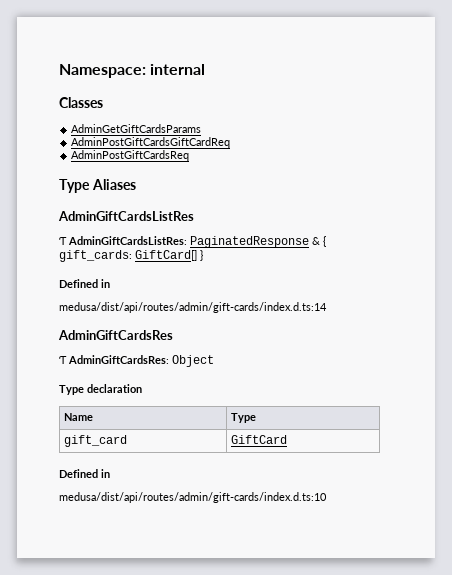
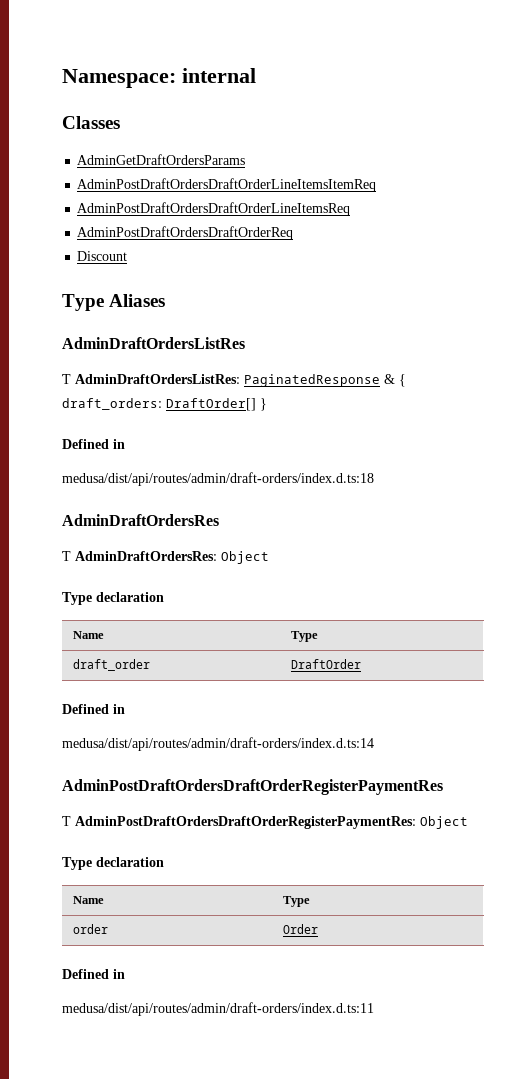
[71,124,202,133] [71,137,231,148] [71,150,190,161] AdminGetGiftCardsParams // AdminPostGiftCardsGiftCardReq // AdminPostGiftCardsReq -> [77,154,246,165] [77,178,377,192] [77,202,351,216] [77,226,294,240] [77,251,128,261] AdminGetDraftOrdersParams // AdminPostDraftOrdersDraftOrderLineItemsItemReq // AdminPostDraftOrdersDraftOrderLineItemsReq // AdminPostDraftOrdersDraftOrderReq // Discount
[58,211,194,221] [59,236,187,245] AdminGiftCardsListRes // Ƭ AdminGiftCardsListRes: -> [62,337,245,349] [62,374,240,384] AdminDraftOrdersListRes // Ƭ AdminDraftOrdersListRes:
[59,250,197,262] gift_cards: GiftCard[] -> [62,398,256,411] draft_orders: DraftOrder[]
[59,302,327,313] [58,330,173,340] [59,355,214,367] [59,384,142,395] [63,413,93,421] [230,413,256,423] [63,435,127,447] [230,435,287,444] [59,469,110,478] [59,492,327,503] medusa/dist/api/routes/admin/gift-cards/index.d.ts:14 // AdminGiftCardsRes // Ƭ AdminGiftCardsRes: Object // Type declaration // Name | Type // gift_card | GiftCard // Defined in // medusa/dist/api/routes/admin/gift-cards/index.d.ts:10 -> [62,472,374,486] [62,514,219,526] [62,551,269,564] [62,592,164,605] [72,631,104,639] [290,631,318,642] [72,659,150,671] [290,659,361,669] [62,704,125,714] [62,737,374,751] [62,779,443,795] [62,816,468,829] [62,857,164,870] [72,896,104,904] [282,896,310,907] [72,924,108,934] [282,924,318,934] [62,969,125,979] [62,1002,374,1016] medusa/dist/api/routes/admin/draft-orders/index.d.ts:18 // AdminDraftOrdersRes // Ƭ AdminDraftOrdersRes: Object // Type declaration // Name | Type // draft_order | DraftOrder // Defined in // medusa/dist/api/routes/admin/draft-orders/index.d.ts:14 // AdminPostDraftOrdersDraftOrderRegisterPaymentRes // Ƭ AdminPostDraftOrdersDraftOrderRegisterPaymentRes: Object // Type declaration // Name | Type // order | Order // Defined in // medusa/dist/api/routes/admin/draft-orders/index.d.ts:11

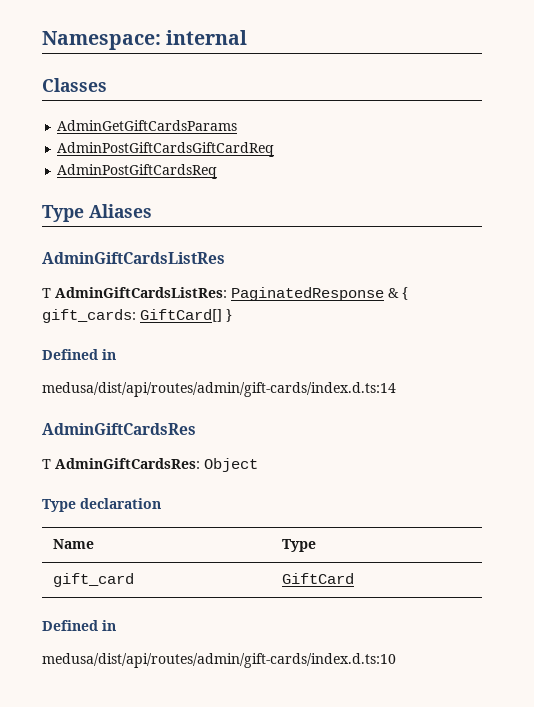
[77,154,246,165] [77,178,377,192] [77,202,351,216] [77,226,294,240] [77,251,128,261] AdminGetDraftOrdersParams // AdminPostDraftOrdersDraftOrderLineItemsItemReq // AdminPostDraftOrdersDraftOrderLineItemsReq // AdminPostDraftOrdersDraftOrderReq // Discount -> [57,120,238,131] [57,142,275,157] [57,164,218,179] AdminGetGiftCardsParams // AdminPostGiftCardsGiftCardReq // AdminPostGiftCardsReq
[62,337,245,349] [62,374,240,384] AdminDraftOrdersListRes // Ƭ AdminDraftOrdersListRes: -> [42,252,225,264] [42,287,227,298] AdminGiftCardsListRes // Ƭ AdminGiftCardsListRes:
[62,398,256,411] draft_orders: DraftOrder[] -> [42,309,222,323] gift_cards: GiftCard[]
[62,472,374,486] [62,514,219,526] [62,551,269,564] [62,592,164,605] [72,631,104,639] [290,631,318,642] [72,659,150,671] [290,659,361,669] [62,704,125,714] [62,737,374,751] [62,779,443,795] [62,816,468,829] [62,857,164,870] [72,896,104,904] [282,896,310,907] [72,924,108,934] [282,924,318,934] [62,969,125,979] [62,1002,374,1016] medusa/dist/api/routes/admin/draft-orders/index.d.ts:18 // AdminDraftOrdersRes // Ƭ AdminDraftOrdersRes: Object // Type declaration // Name | Type // draft_order | DraftOrder // Defined in // medusa/dist/api/routes/admin/draft-orders/index.d.ts:14 // AdminPostDraftOrdersDraftOrderRegisterPaymentRes // Ƭ AdminPostDraftOrdersDraftOrderRegisterPaymentRes: Object // Type declaration // Name | Type // order | Order // Defined in // medusa/dist/api/routes/admin/draft-orders/index.d.ts:11 -> [42,382,396,397] [42,423,196,435] [42,458,258,472] [42,498,161,512] [53,539,95,549] [282,539,317,552] [53,573,135,587] [282,573,355,584] [42,620,116,631] [42,653,396,668] medusa/dist/api/routes/admin/gift-cards/index.d.ts:14 // AdminGiftCardsRes // Ƭ AdminGiftCardsRes: Object // Type declaration // Name | Type // gift_card | GiftCard // Defined in // medusa/dist/api/routes/admin/gift-cards/index.d.ts:10

